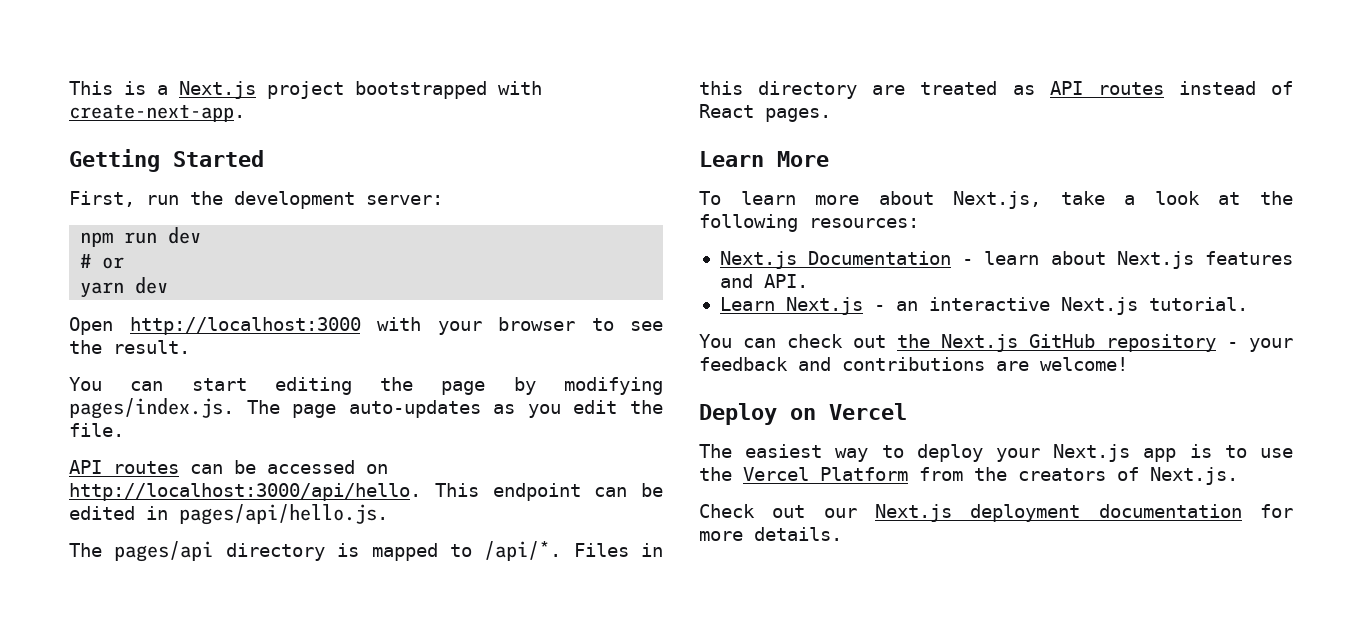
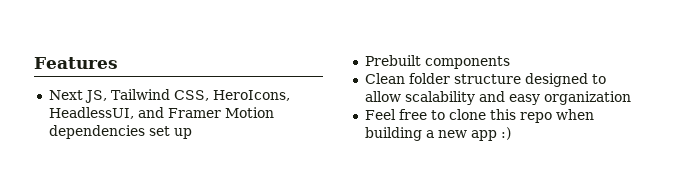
[69,81,542,99] [69,104,245,122] [69,149,264,172] [69,191,443,209] [80,227,202,247] [80,254,125,269] [80,277,169,298] [69,317,663,335] [69,340,190,354] [69,377,663,395] [69,398,663,419] [69,423,124,437] [69,460,388,474] [69,483,663,501] [69,504,388,525] [69,541,663,562] [699,81,1293,99] [699,104,831,122] [699,151,829,167] [699,191,1293,209] [699,214,919,232] [719,251,1293,269] [719,274,808,288] [719,297,1248,315] [699,334,1293,352] [699,357,1128,371] [699,403,907,425] [699,444,1293,462] [699,467,1238,485] [699,504,1293,522] [699,527,842,541] This is a Next.js project bootstrapped with create-next-app. // Getting Started // First, run the development server: // npm run dev // # or // yarn dev // Open http://localhost:3000 with your browser to see the result. // You can start editing the page by modifying pages/index.js. The page auto-updates as you edit the file. // API routes can be accessed on http://localhost:3000/api/hello. This endpoint can be edited in pages/api/hello.js. // The pages/api directory is mapped to /api/*. Files in this directory are treated as API routes instead of React pages. // Learn More // To learn more about Next.js, take a look at the following resources: // Next.js Documentation - learn about Next.js features and API. // Learn Next.js - an interactive Next.js tutorial. // You can check out the Next.js GitHub repository - your feedback and contributions are welcome! // Deploy on Vercel // The easiest way to deploy your Next.js app is to use the Vercel Platform from the creators of Next.js. // Check out our Next.js deployment documentation for more details. -> [34,57,118,69] [48,89,290,103] [48,107,274,119] [48,125,192,139] [364,55,510,69] [364,73,606,87] [364,91,631,105] [364,109,594,123] [364,127,511,141] Features // Next JS, Tailwind CSS, HeroIcons, HeadlessUI, and Framer Motion dependencies set up // Prebuilt components // Clean folder structure designed to allow scalability and easy organization // Feel free to clone this repo when building a new app :)

